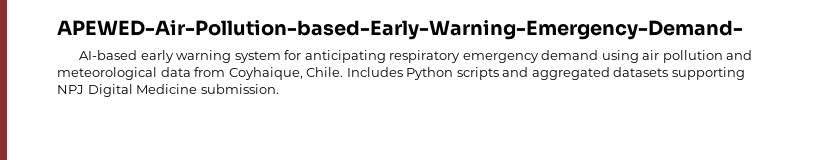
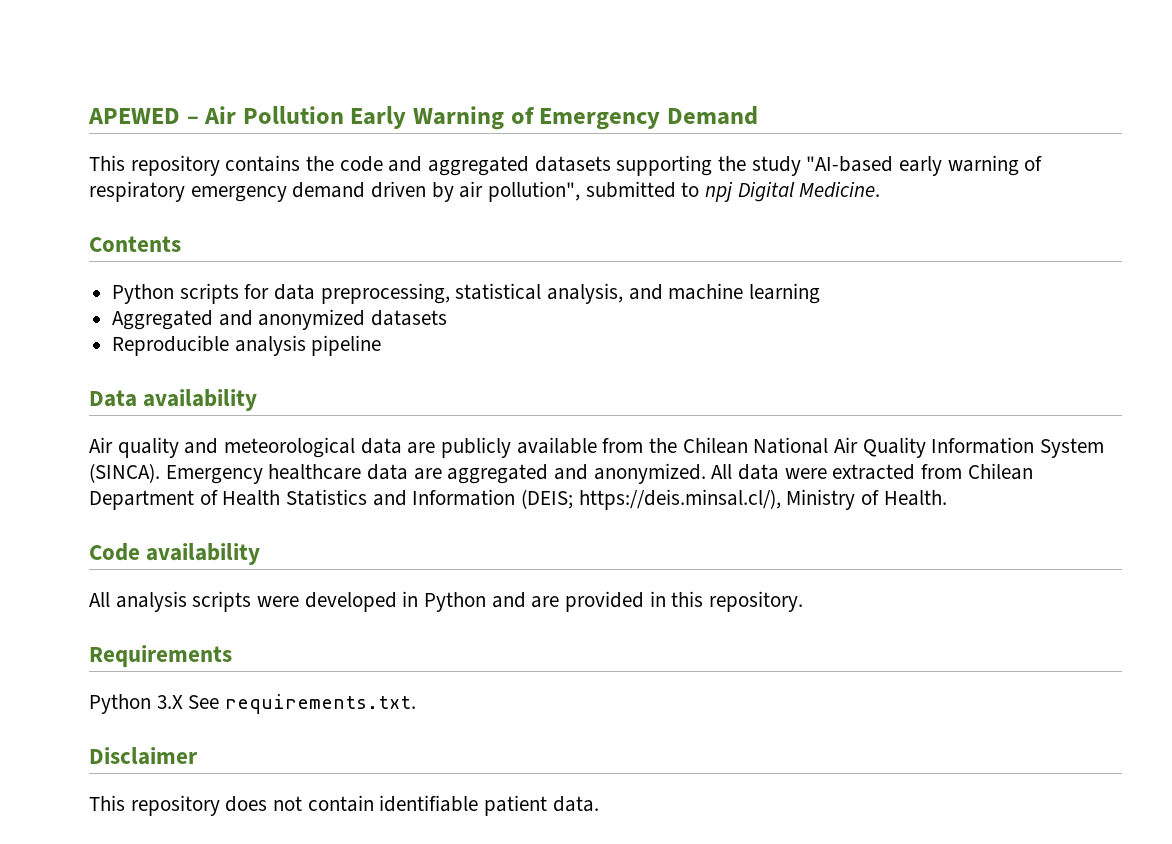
[57,20,743,40] [79,50,753,63] [57,67,745,80] [57,84,279,97] APEWED-Air-Pollution-based-Early-Warning-Emergency-Demand- // AI-based early warning system for anticipating respiratory emergency demand using air pollution and meteorological data from Coyhaique, Chile. Includes Python scripts and aggregated datasets supporting NPJ Digital Medicine submission. -> [88,106,758,130] [89,155,1043,176] [89,181,881,202] [89,236,181,252] [112,283,821,304] [112,309,448,330] [112,335,382,356] [89,389,258,411] [89,437,1105,458] [89,463,1033,484] [89,489,947,510] [89,543,261,565] [89,591,804,612] [89,645,232,667] [89,694,417,714] [89,747,198,765] [89,795,599,816] APEWED – Air Pollution Early Warning of Emergency Demand // This repository contains the code and aggregated datasets supporting the study "AI-based early warning of respiratory emergency demand driven by air pollution", submitted to npj Digital Medicine. // Contents // Python scripts for data preprocessing, statistical analysis, and machine learning // Aggregated and anonymized datasets // Reproducible analysis pipeline // Data availability // Air quality and meteorological data are publicly available from the Chilean National Air Quality Information System (SINCA). Emergency healthcare data are aggregated and anonymized. All data were extracted from Chilean Department of Health Statistics and Information (DEIS; https://deis.minsal.cl/), Ministry of Health. // Code availability // All analysis scripts were developed in Python and are provided in this repository. // Requirements // Python 3.X See requirements.txt. // Disclaimer // This repository does not contain identifiable patient data.

